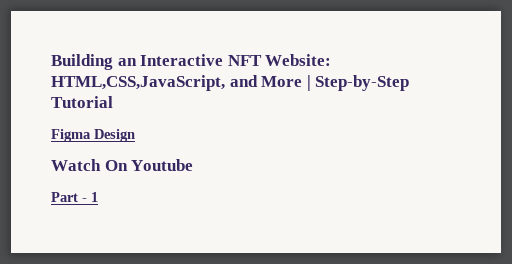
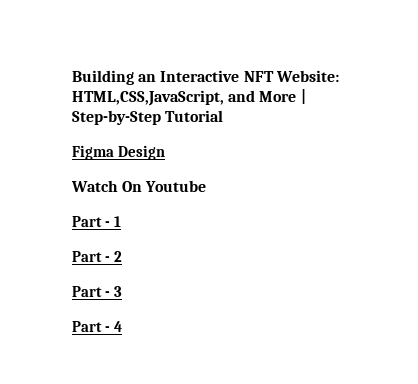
(98, 197) none -> [72,251,122,262] [72,286,122,297] [72,321,122,332] // Part - 2 // Part - 3 // Part - 4

